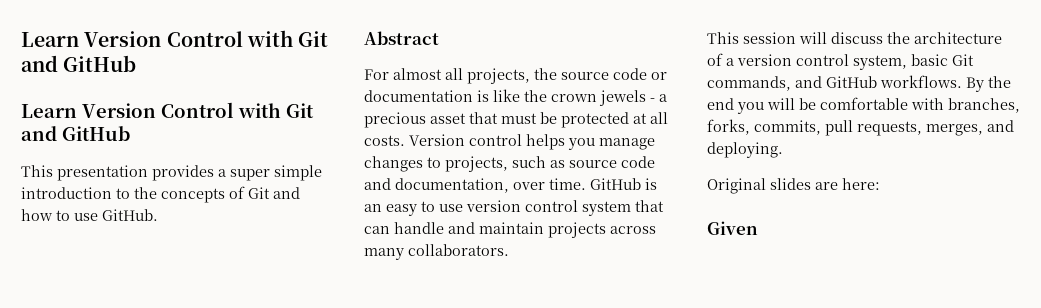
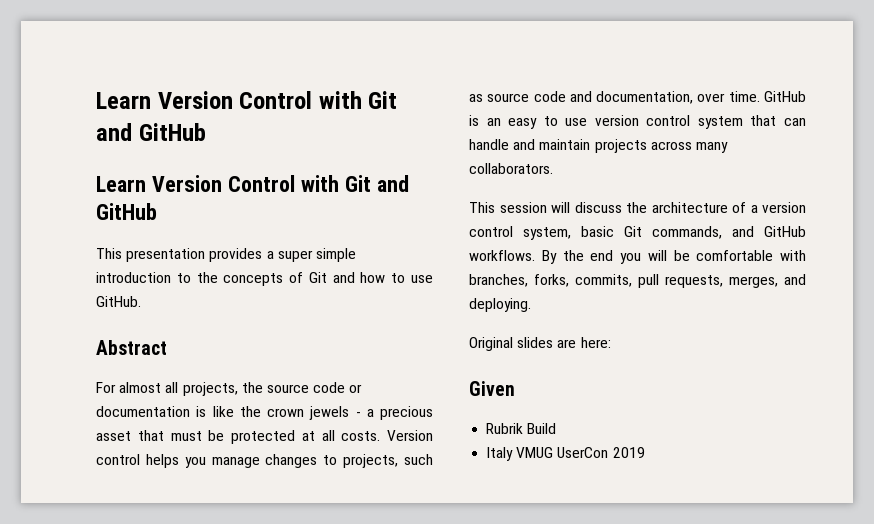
(758, 228) none -> [486,423,557,434] [486,447,645,461] // Rubrik Build // Italy VMUG UserCon 2019

